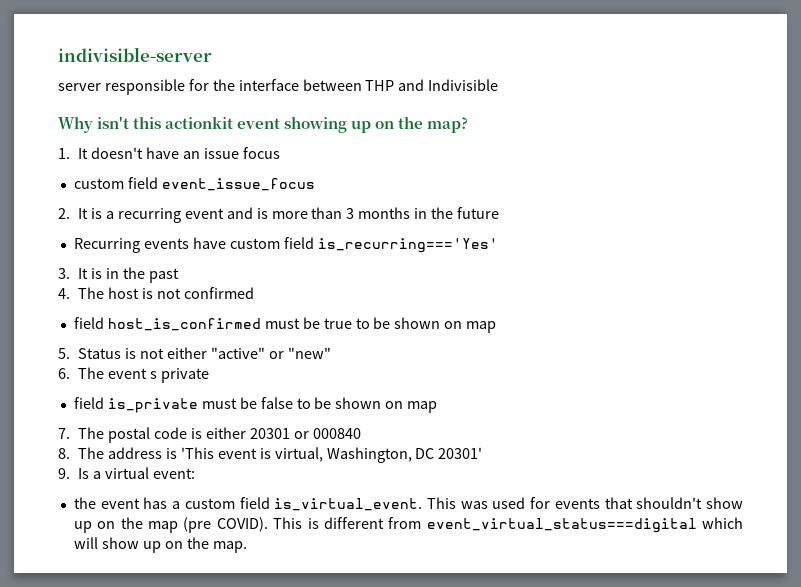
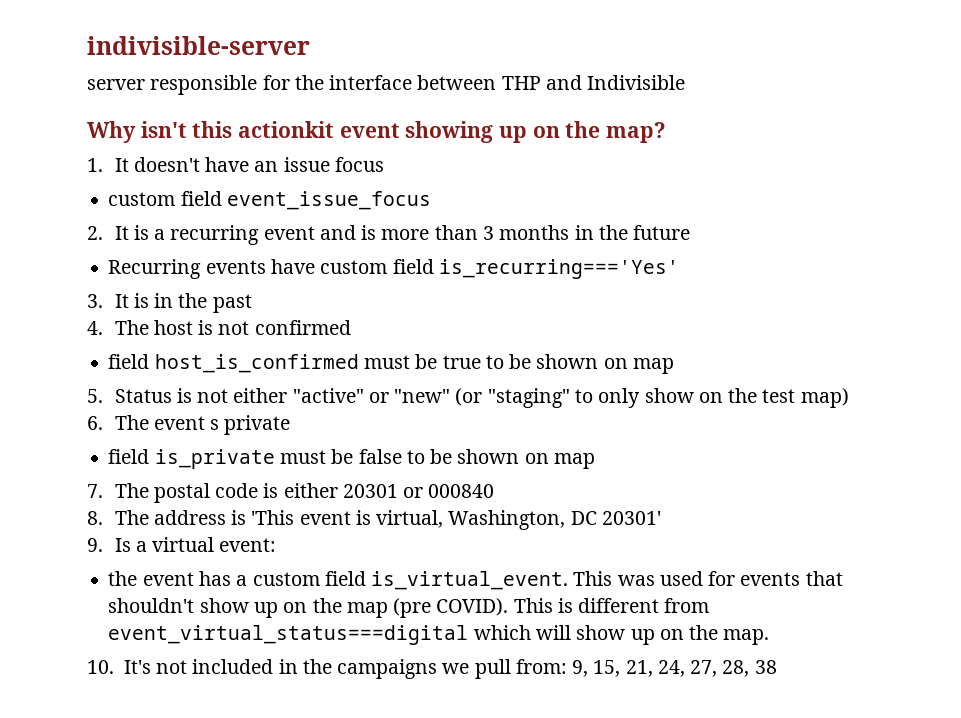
(331, 353) none -> [455,388,849,408] (or "staging" to only show on the test map)
(247, 547) none -> [87,659,777,679] // 10. It's not included in the campaigns we pull from: 9, 15, 21, 24, 27, 28, 38

